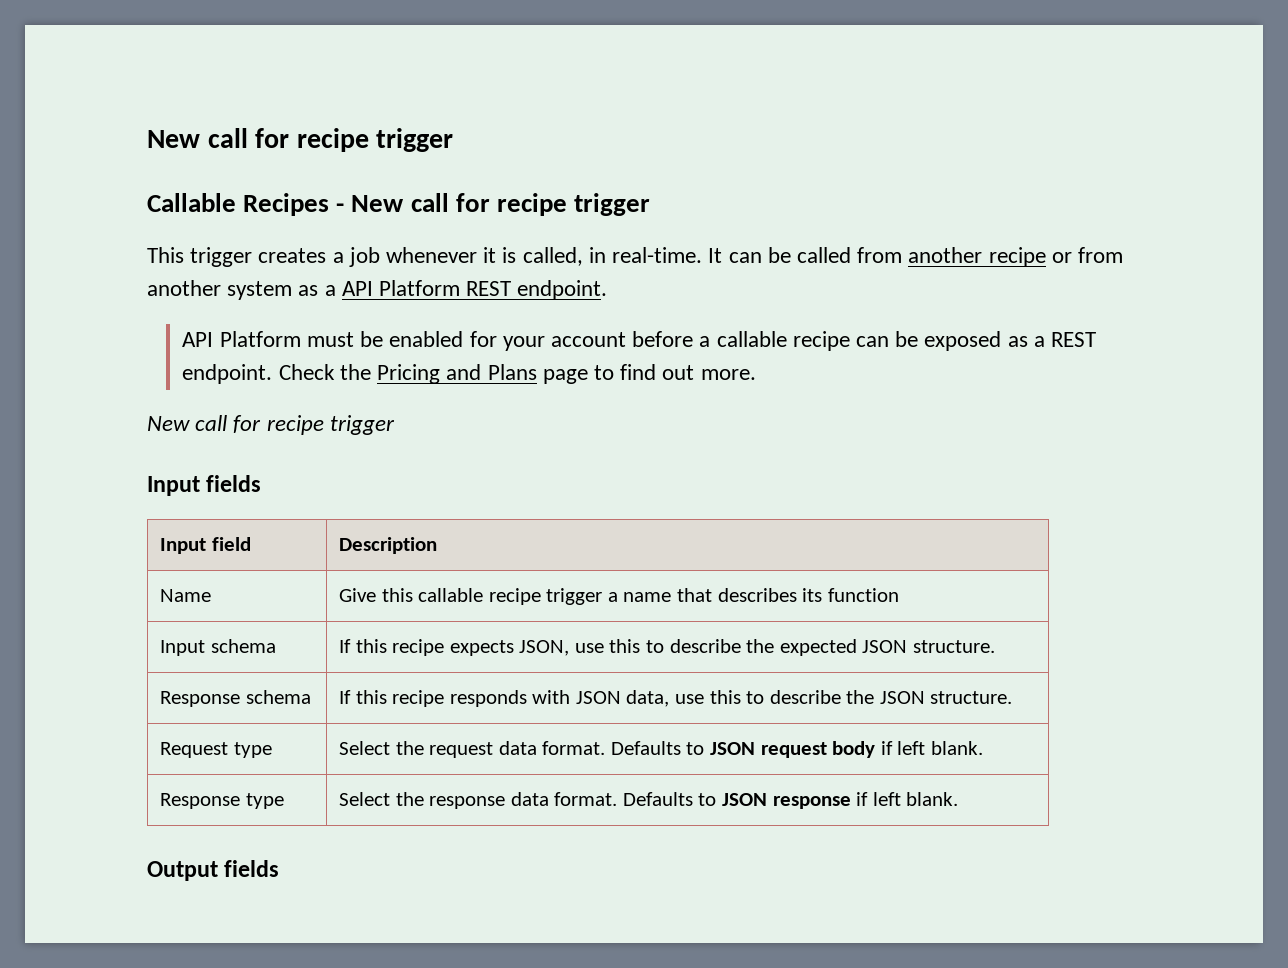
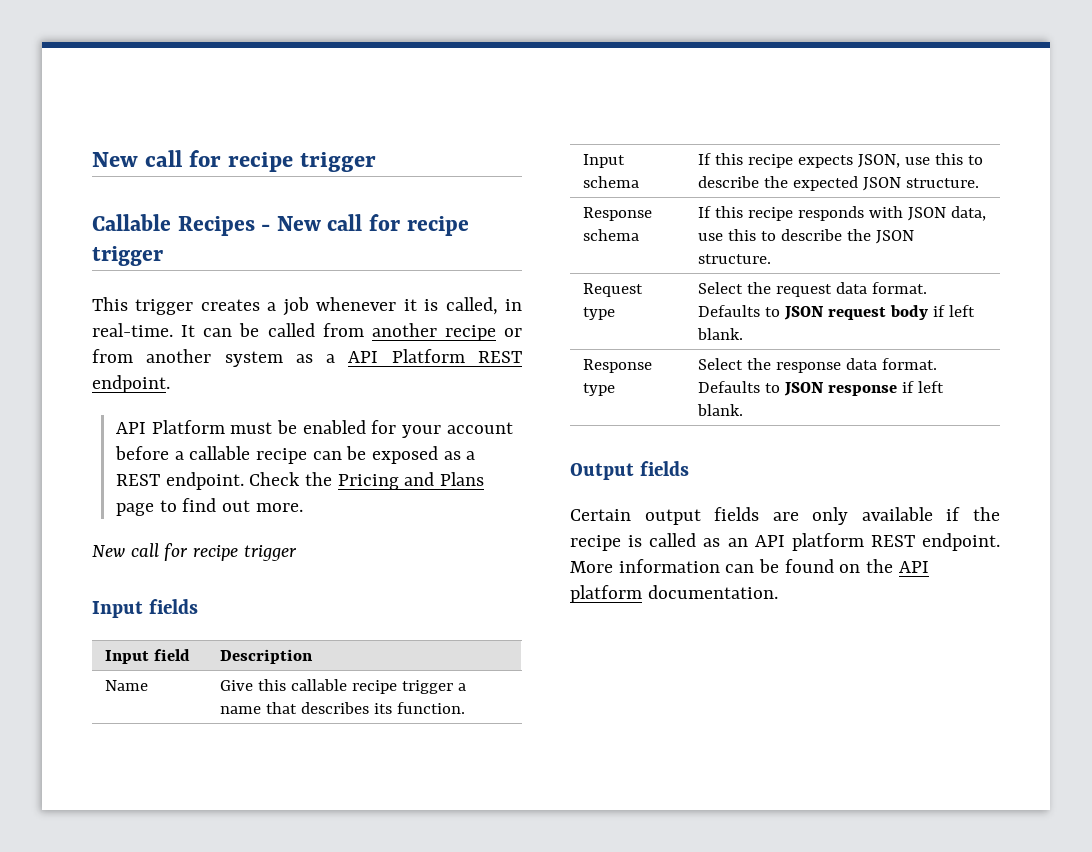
[827,588,899,602] function -> [397,702,466,714] function.
(280, 868) none -> [570,507,1000,525] [570,533,1000,551] [570,559,929,573] [570,585,778,603] // Certain output fields are only available if the recipe is called as an API platform REST endpoint. More information can be found on the API platform documentation.

